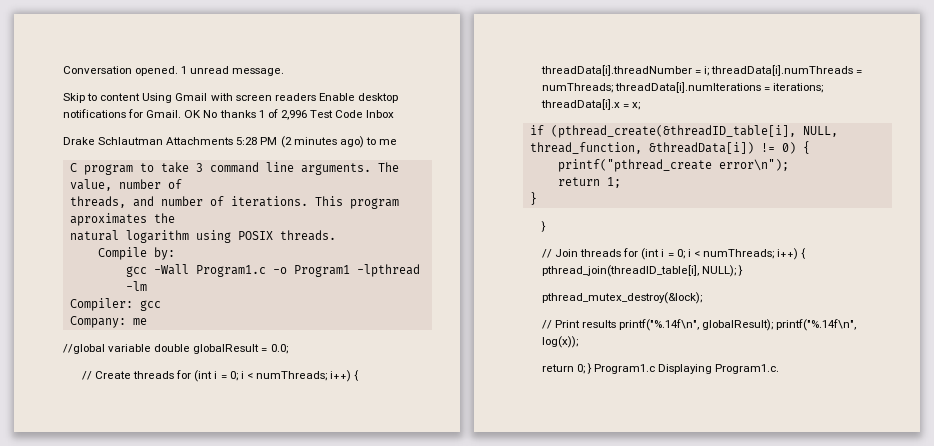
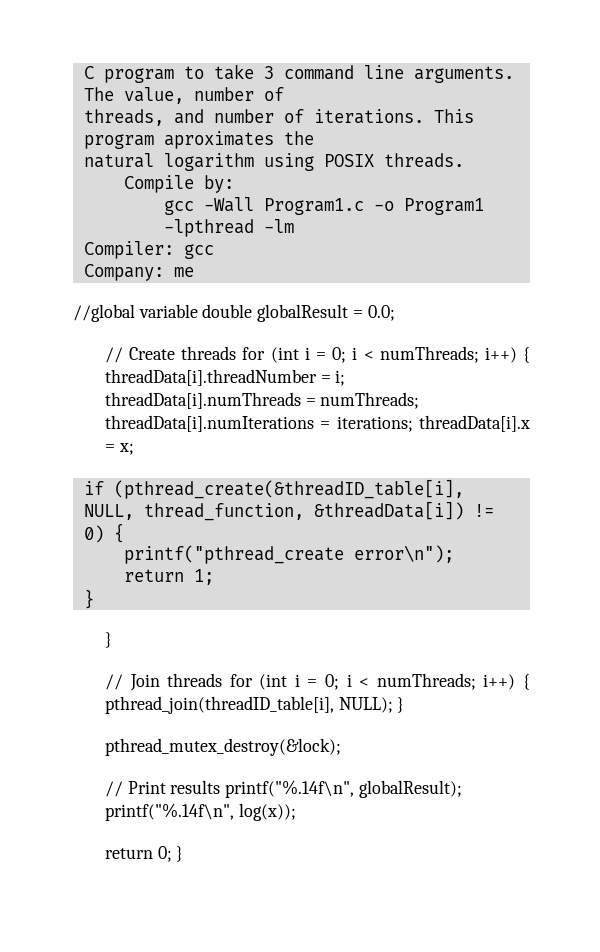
[63,66,285,76] [63,93,398,103] [63,109,395,120] [63,136,397,148] Conversation opened. 1 unread message. // Skip to content Using Gmail with screen readers Enable desktop notifications for Gmail. OK No thanks 1 of 2,996 Test Code Inbox // Drake Schlautman Attachments 5:28 PM (2 minutes ago) to me // -> (83, 72) none
[594,364,780,374] Program1.c Displaying Program1.c. -> (184, 854) none

